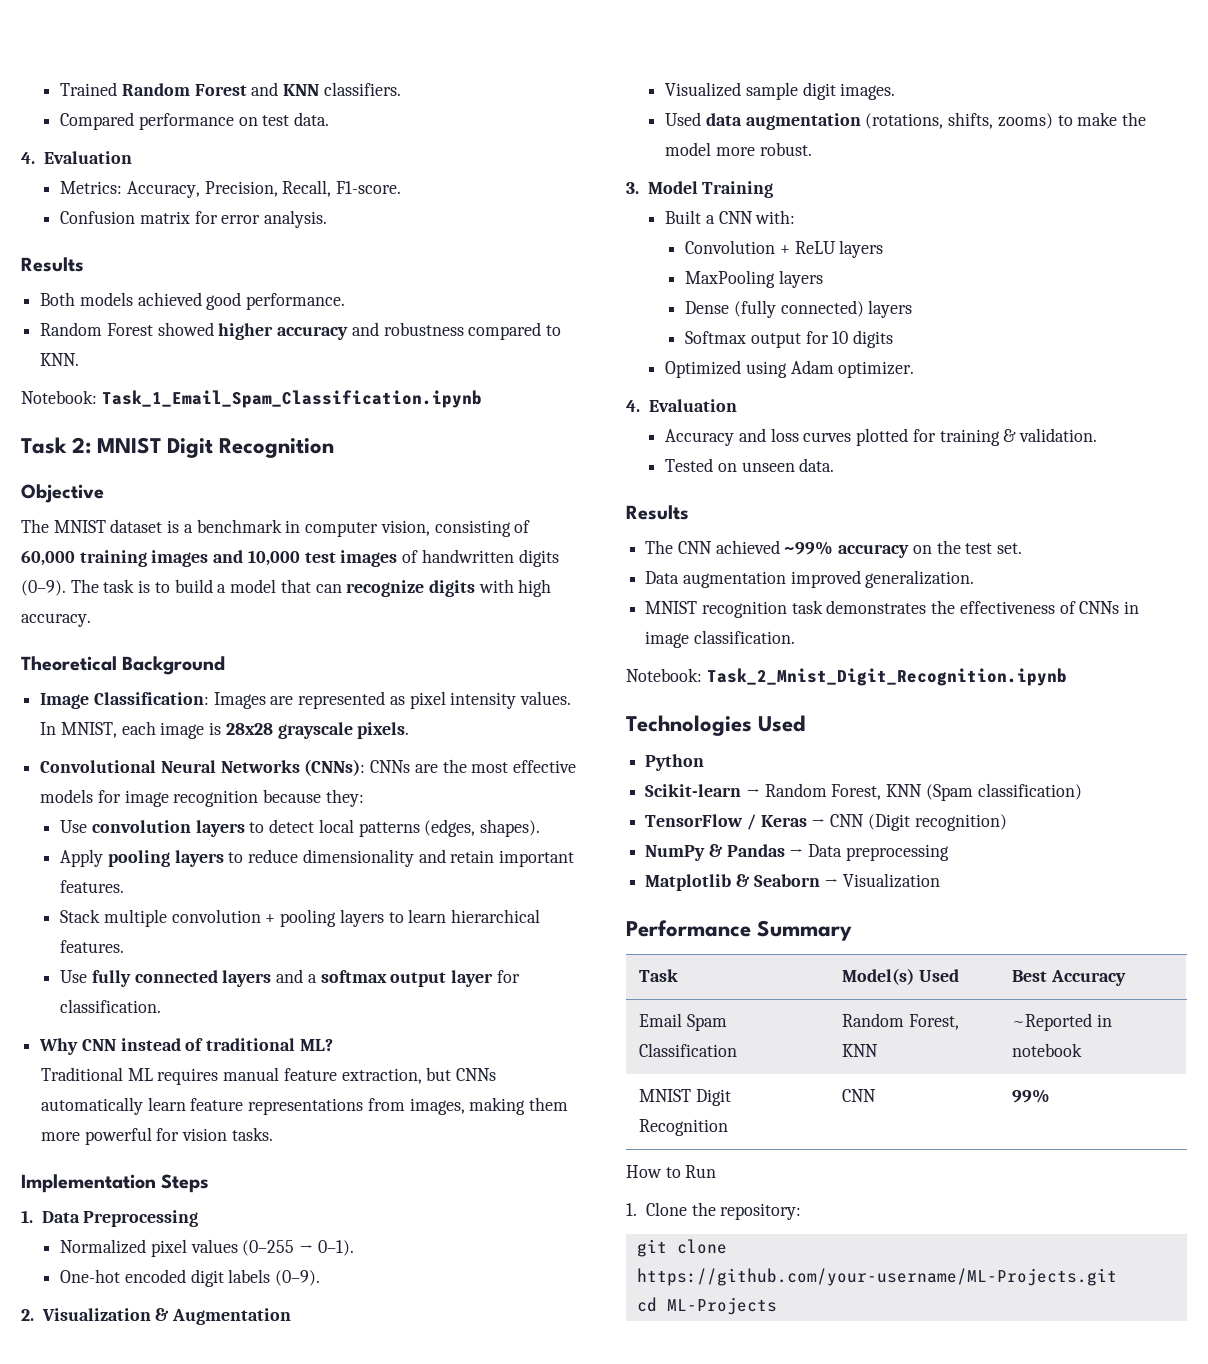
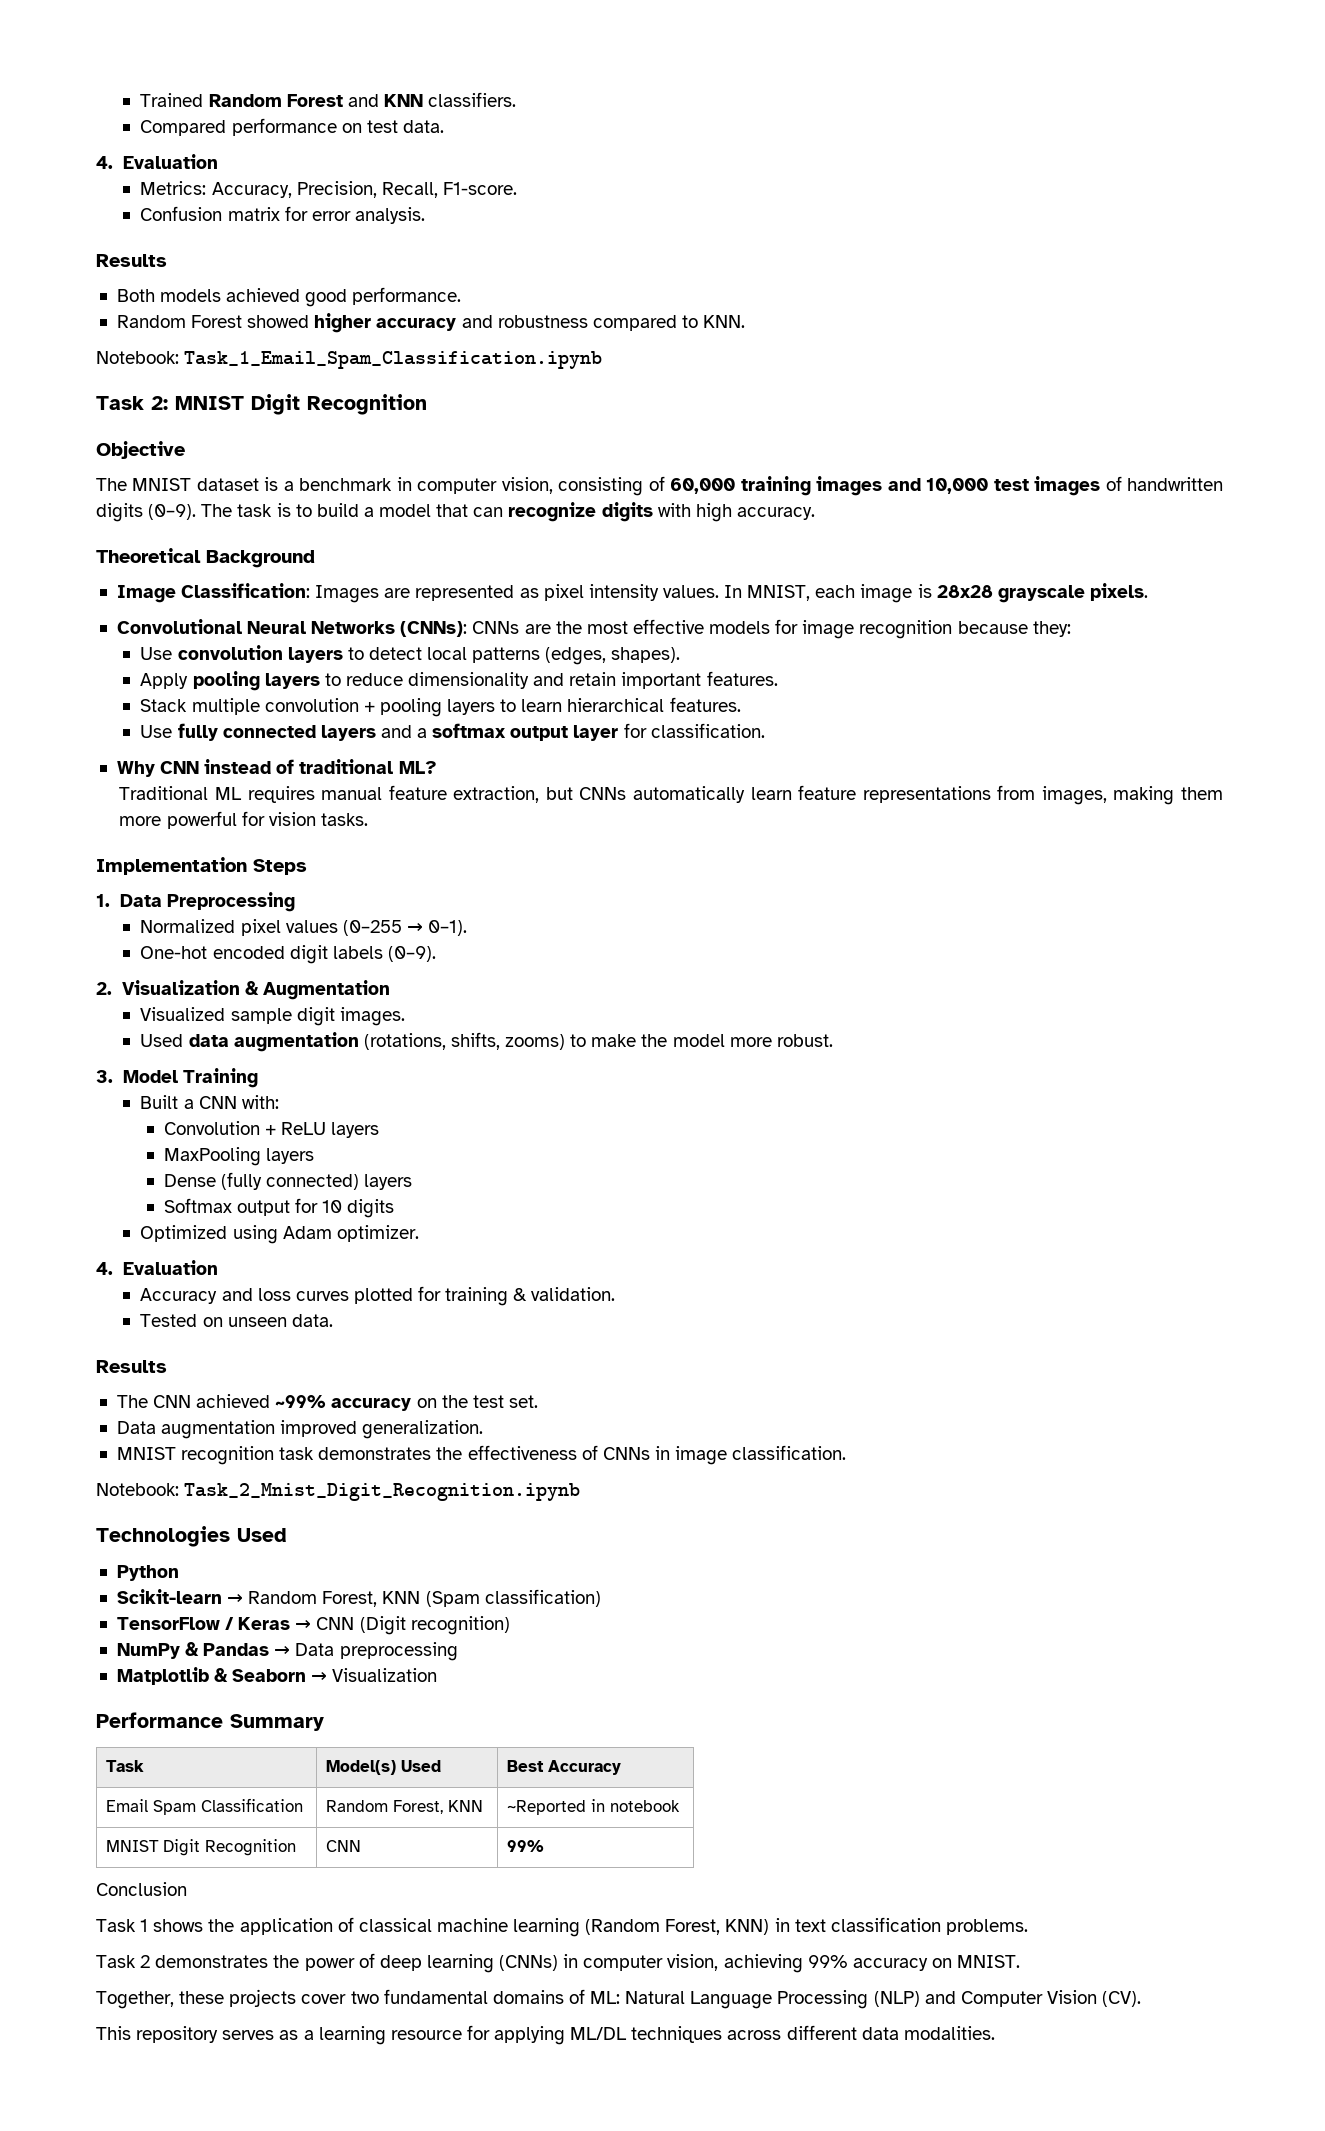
[626,1165,717,1178] [626,1202,802,1220] [636,1239,727,1257] [636,1268,1117,1286] [636,1297,777,1315] How to Run // 1. Clone the repository: // git clone https://github.com/your-username/ML-Projects.git // cd ML-Projects -> [96,1882,187,1896] [96,1917,1028,1937] [96,1953,1021,1973] [96,1989,1142,2009] [96,2025,995,2045] Conclusion // Task 1 shows the application of classical machine learning (Random Forest, KNN) in text classification problems. // Task 2 demonstrates the power of deep learning (CNNs) in computer vision, achieving 99% accuracy on MNIST. // Together, these projects cover two fundamental domains of ML: Natural Language Processing (NLP) and Computer Vision (CV). // This repository serves as a learning resource for applying ML/DL techniques across different data modalities.

